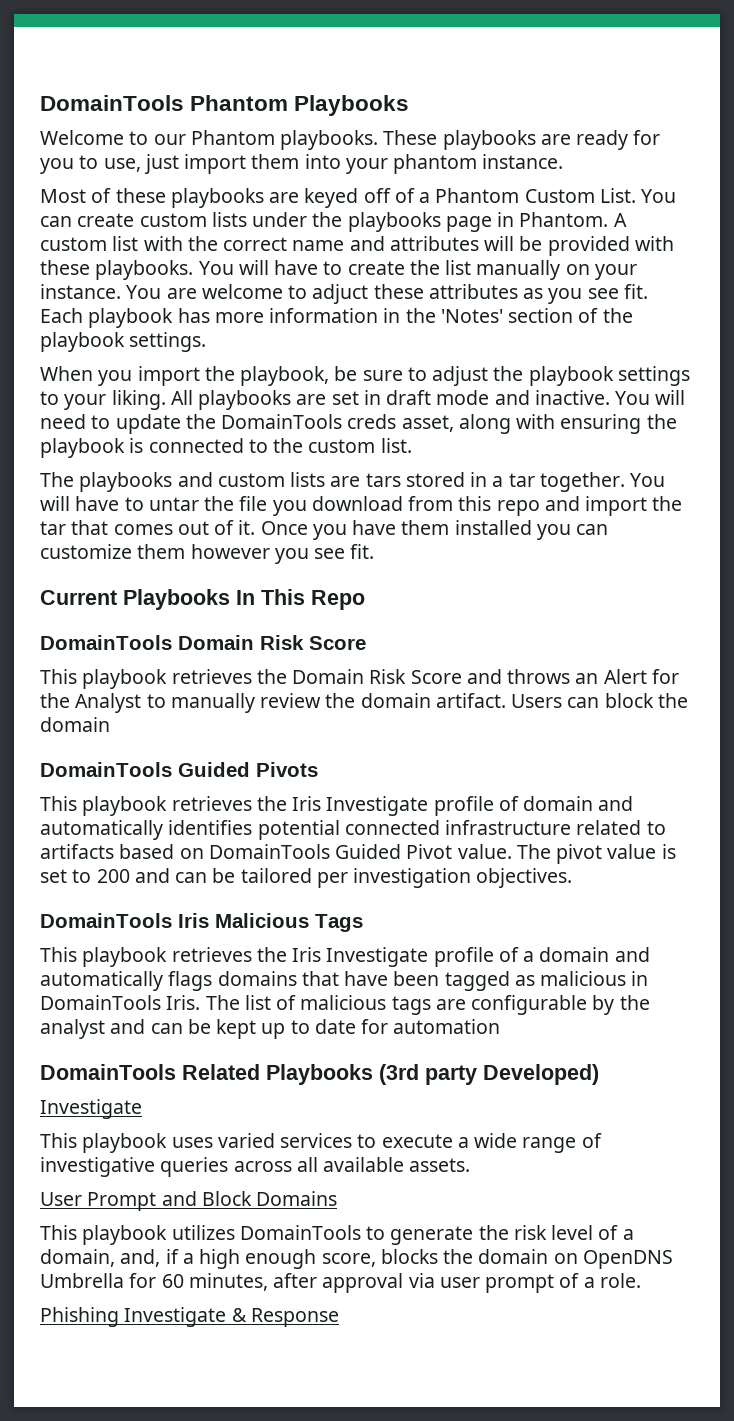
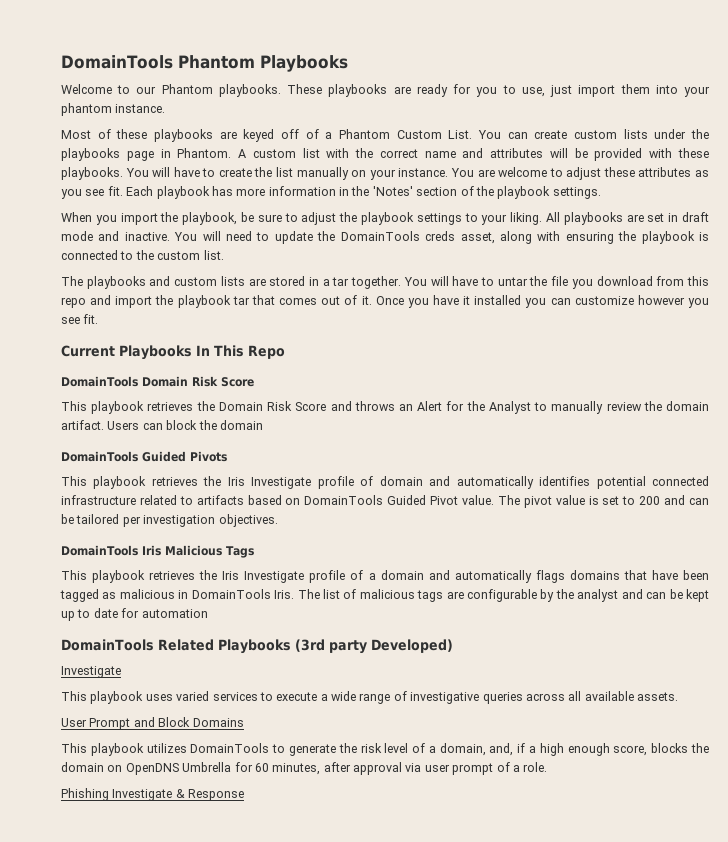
[312,284,369,304] adjuct -> [566,167,602,180] adjust
[365,473,401,487] tars -> (266, 282) none
(683, 503) none -> [177,295,231,308] playbook
[401,520,450,535] them -> [463,296,471,305] it
[137,544,186,559] them -> (634, 300) none

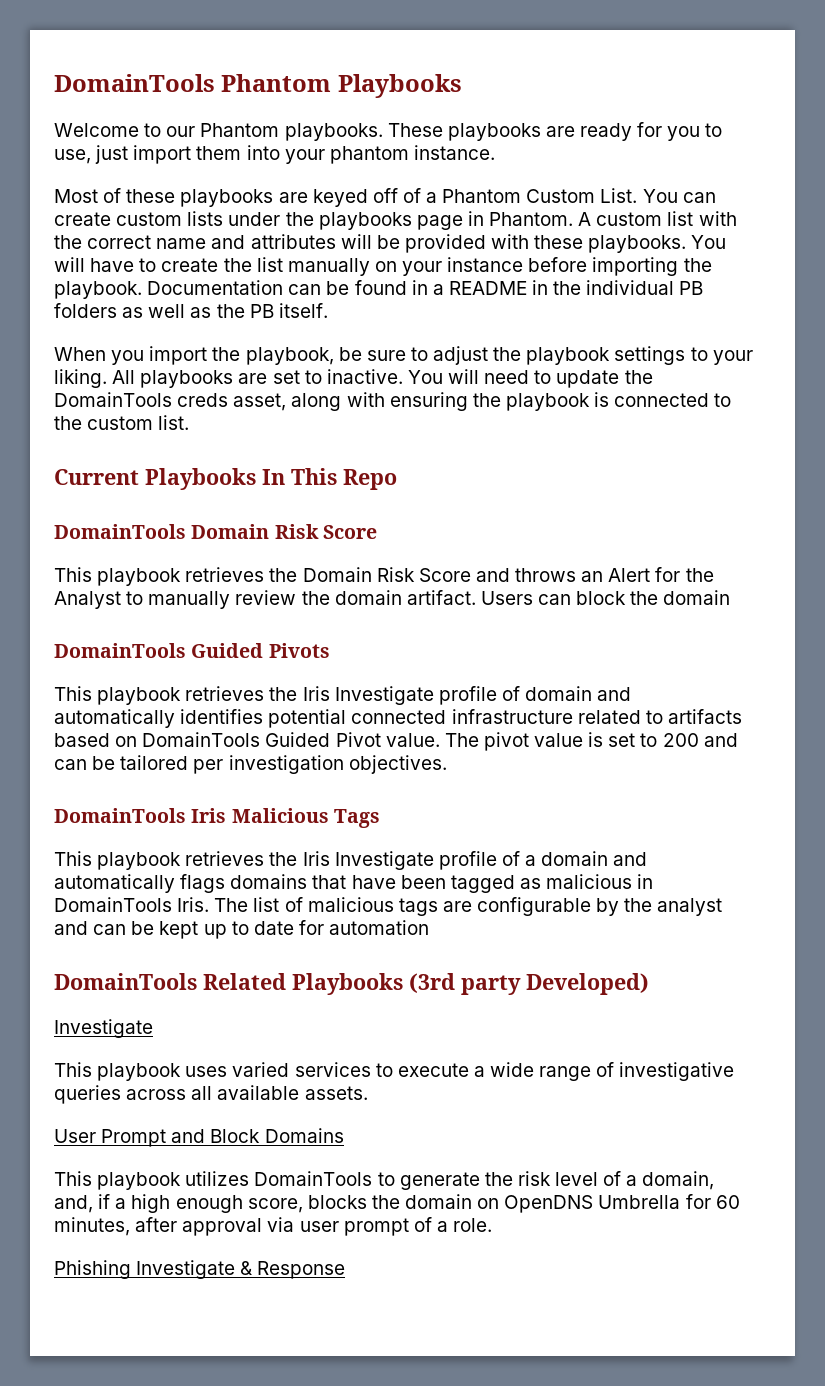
[398,167,709,180] [61,186,601,199] instance. You are welcome to adjust these attributes as you see fit. Each playbook has more information in the 'Notes' section of the playbook settings. -> [447,257,712,276] [54,280,704,299] [54,303,328,318] instance before importing the playbook. Documentation can be found in a README in the individual PB folders as well as the PB itself.
[668,212,709,222] [61,231,120,241] in draft mode and -> [304,370,322,384] to
[61,276,709,289] [61,295,709,308] [61,314,99,324] // The playbooks and custom lists are stored in a tar together. You will have to untar the file you download from this repo and import the playbook tar that comes out of it. Once you have it installed you can customize however you see fit. -> (190, 422) none

